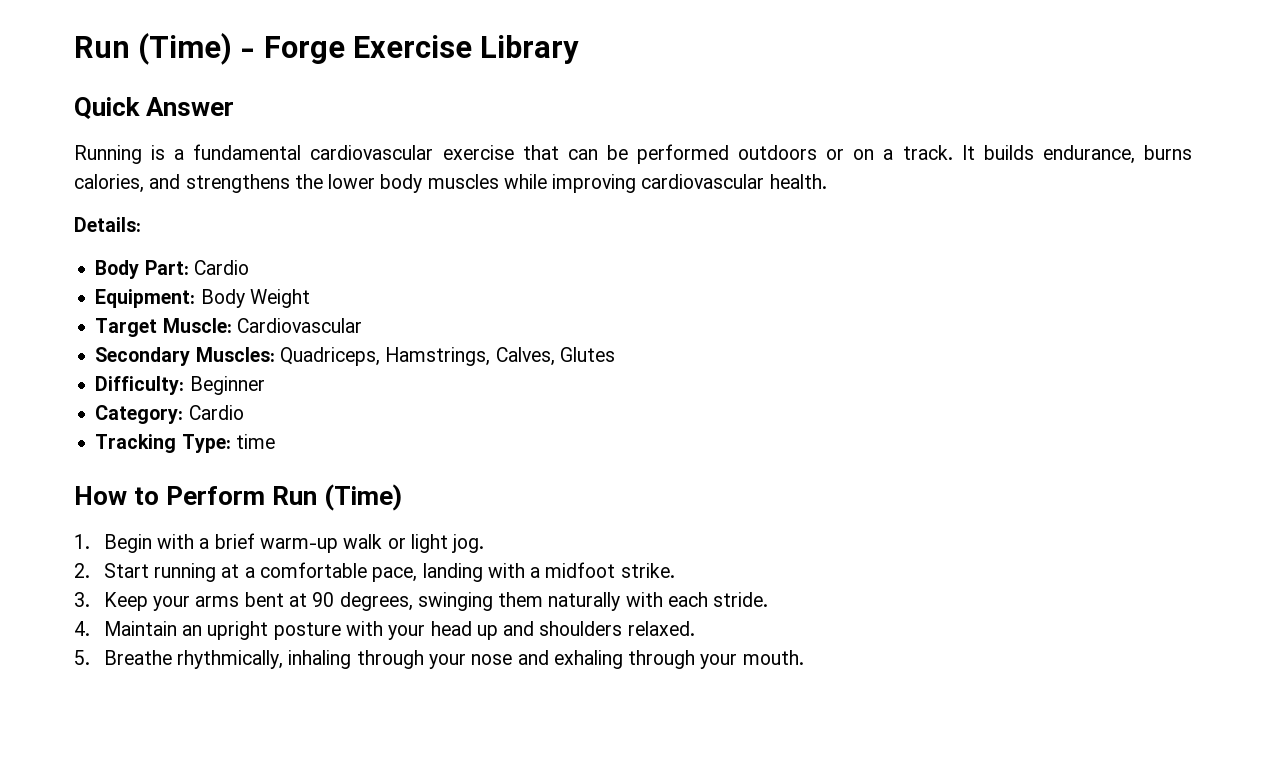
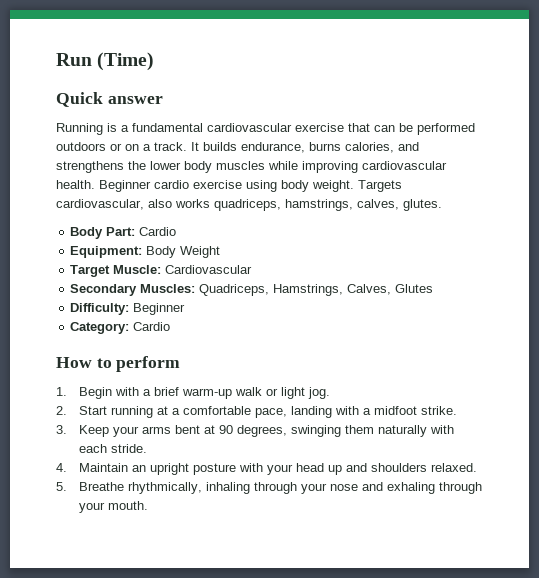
[74,33,580,65] Run (Time) - Forge Exercise Library -> [56,52,155,71] Run (Time)
[146,97,235,116] Answer -> [107,96,163,104] answer
[74,217,141,232] // Details: -> [99,180,402,192] [56,199,442,211] Beginner cardio exercise using body weight. Targets cardiovascular, also works quadriceps, hamstrings, calves, glutes.
[95,434,275,453] // Tracking Type: time -> (171, 326) none
[166,484,403,511] Perform Run (Time) -> [116,356,181,372] perform

